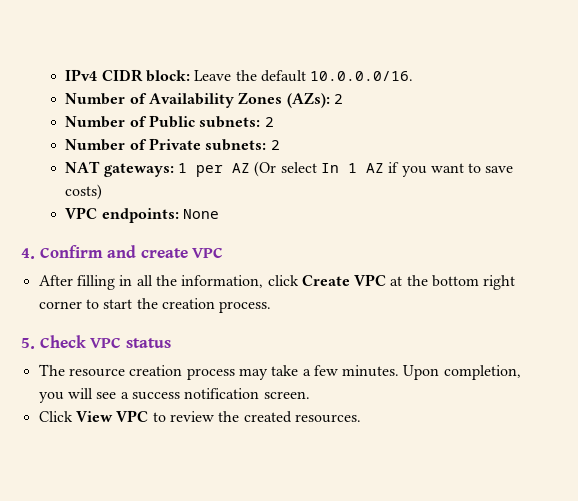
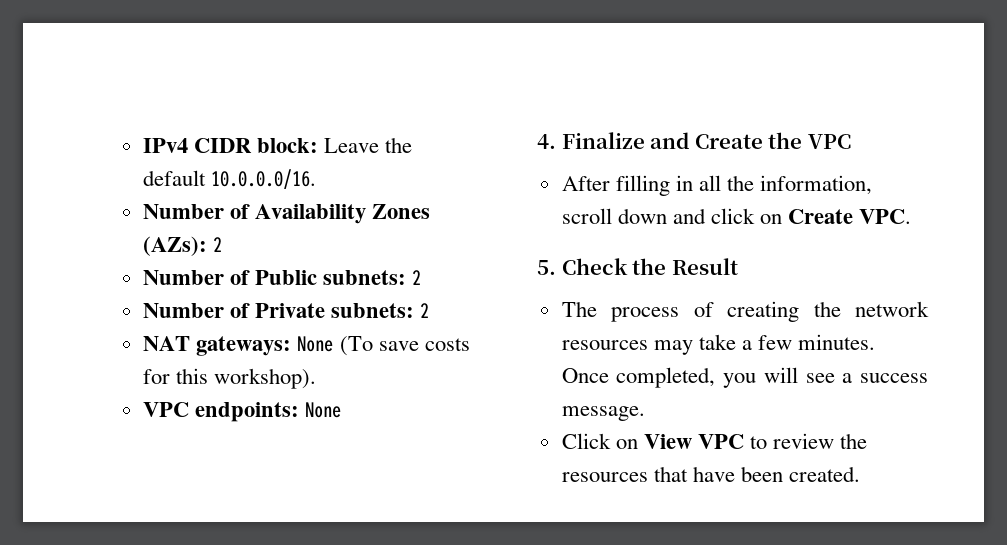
[177,161,514,177] [65,184,103,200] 1 per AZ (Or select In 1 AZ if you want to save costs) -> [297,336,470,356] [142,368,317,389] None (To save costs for this workshop).
[39,245,188,258] Confirm and create -> [561,132,803,149] Finalize and Create the
[267,274,516,290] [38,298,272,313] click Create VPC at the bottom right corner to start the creation process. -> [561,208,912,224] scroll down and click on Create VPC.
[90,337,171,348] VPC status -> [632,258,738,275] the Result
[68,365,235,380] resource creation process -> [611,301,929,322] [561,340,648,350] process of creating the network resources
[403,365,521,380] Upon completion, -> [561,367,716,388] Once completed,
[184,388,310,399] notification screen. -> [561,406,645,421] message.
(73, 416) none -> [615,439,638,449] on
[243,411,361,423] created resources. -> [561,466,861,482] resources that have been created.

